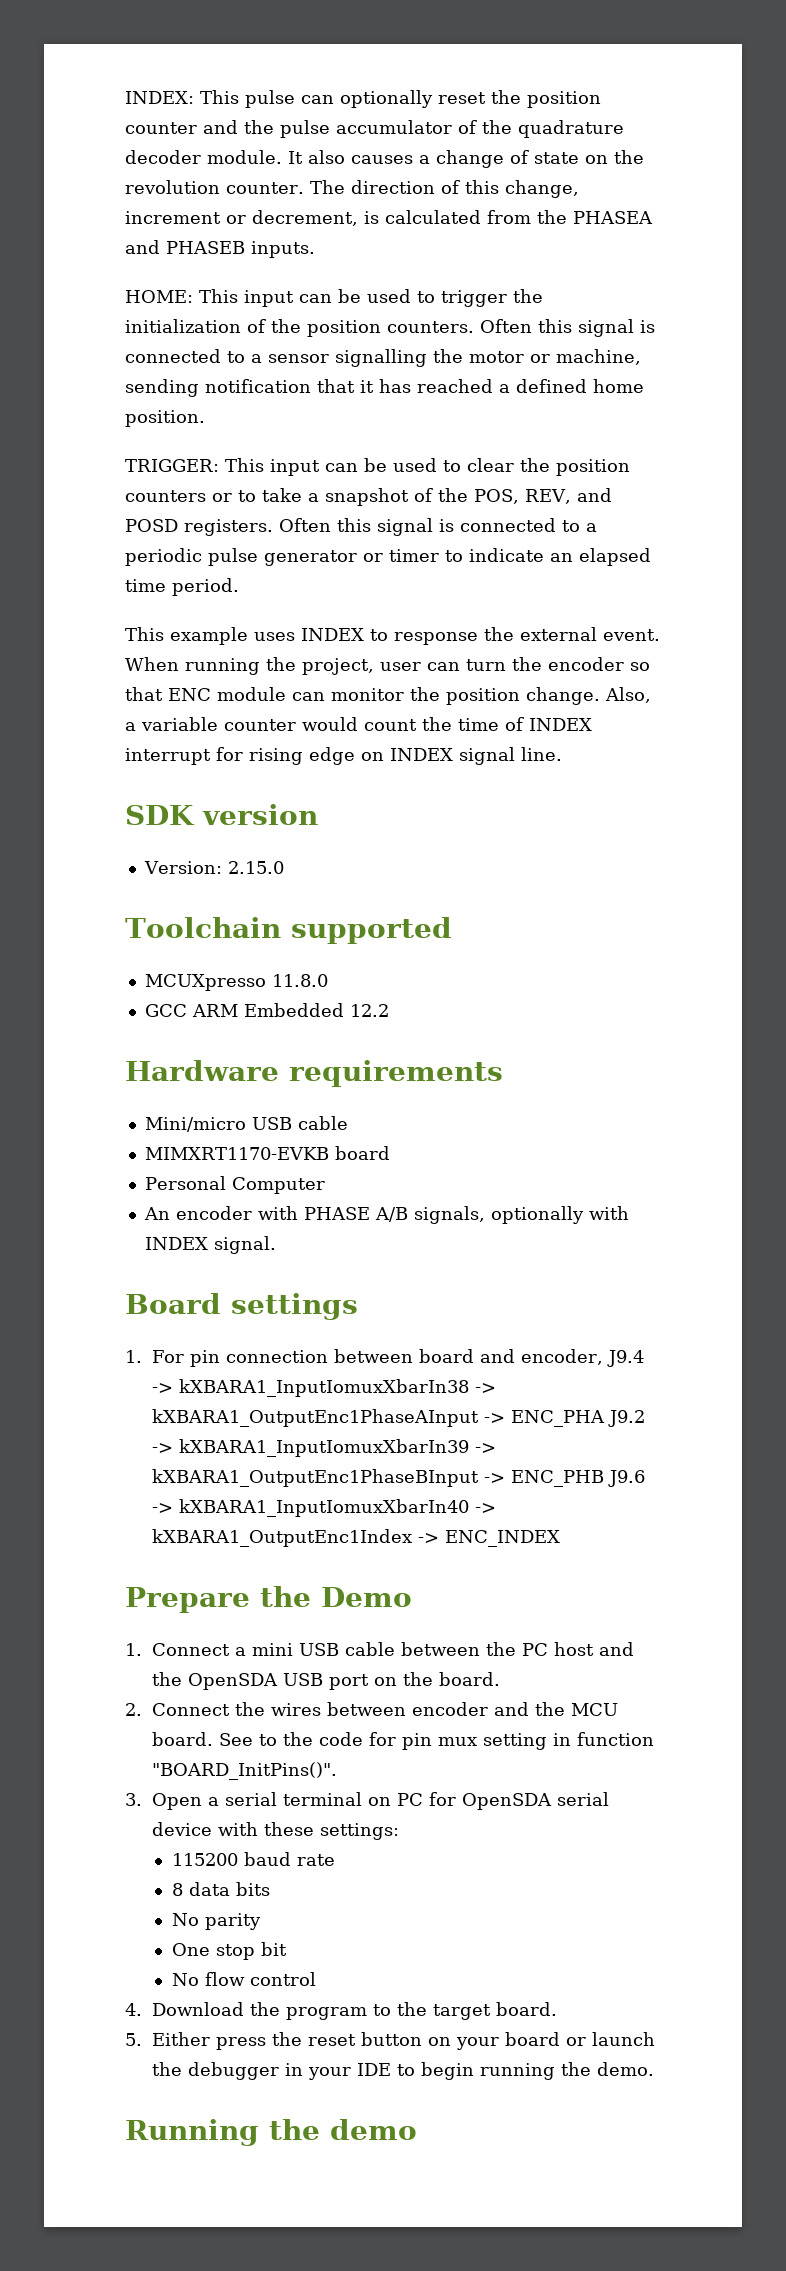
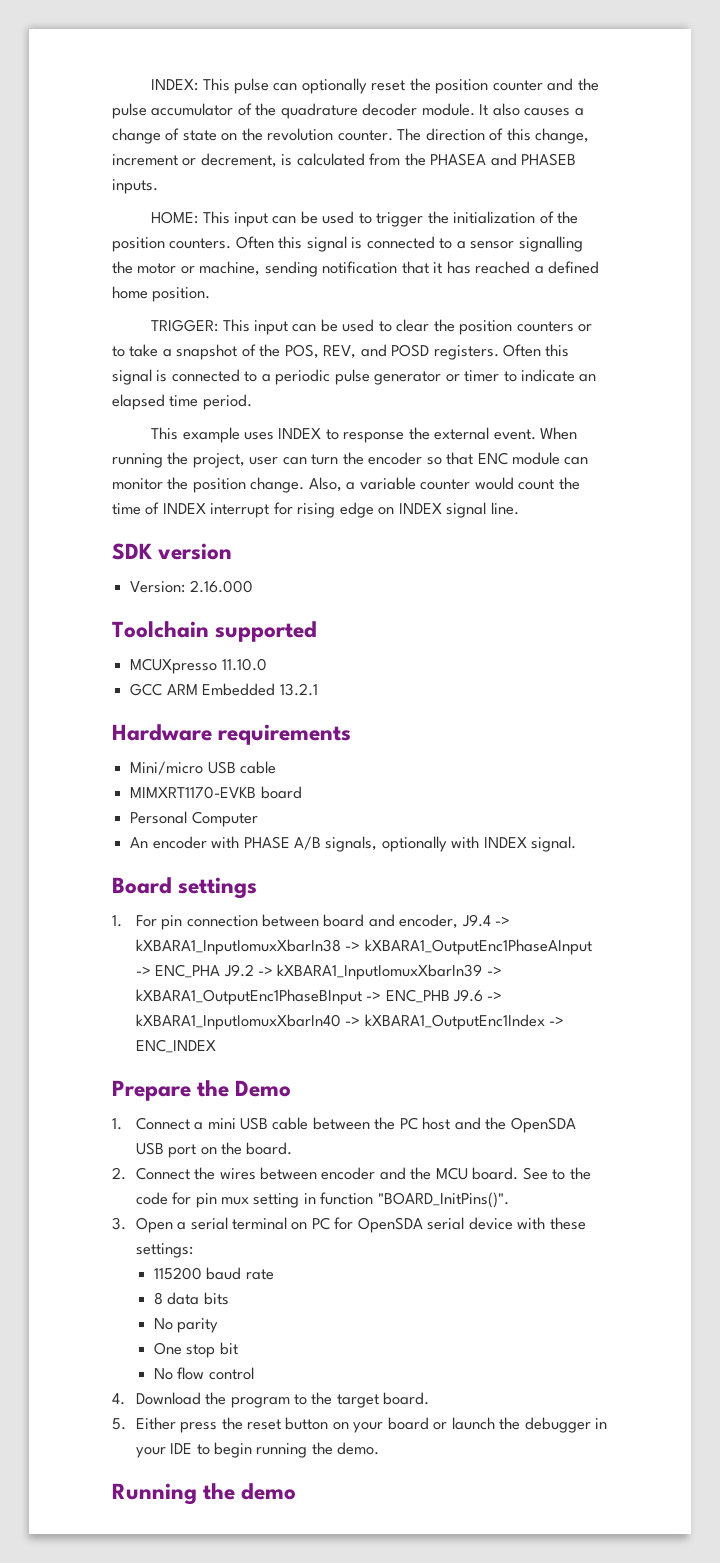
[227,861,284,874] 2.15.0 -> [189,580,253,593] 2.16.000
[271,974,328,987] 11.8.0 -> [221,658,267,671] 11.10.0
[349,1004,389,1017] 12.2 -> [279,683,318,696] 13.2.1

